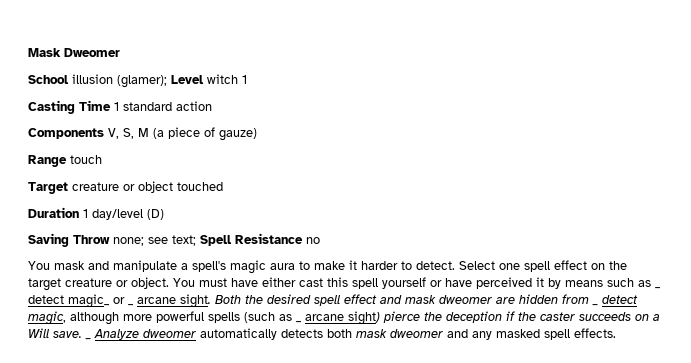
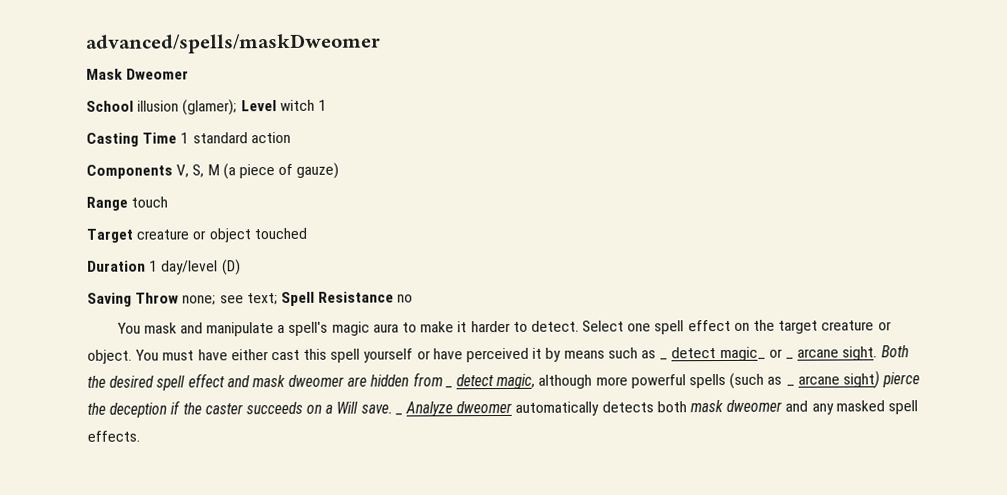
(28, 52) none -> [86,33,381,54] advanced/spells/maskDweomer //

